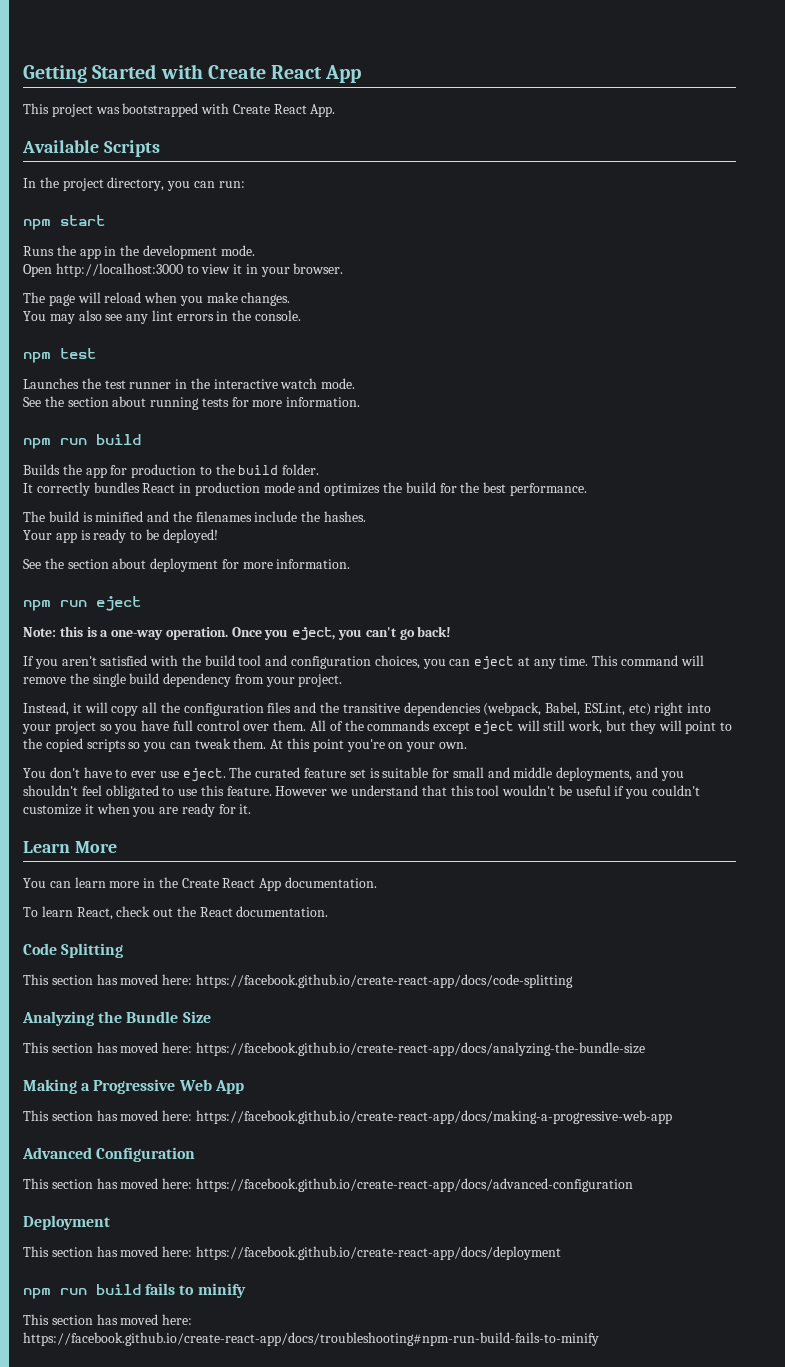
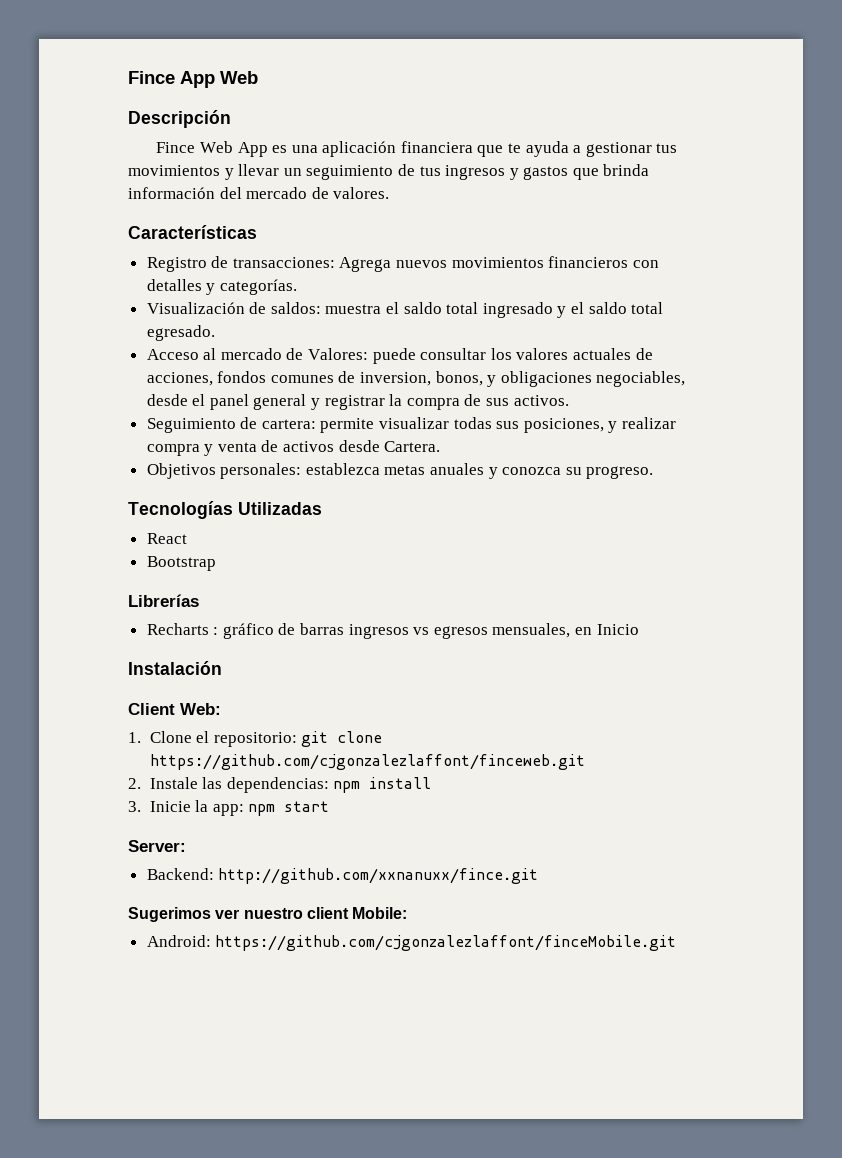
[23,64,362,83] [23,103,336,117] [22,140,160,157] [23,177,245,191] [23,215,105,230] [23,245,255,259] [23,263,344,277] [23,292,291,306] [23,310,302,324] [23,348,96,363] [23,378,356,389] [23,396,361,410] [23,434,141,449] [23,464,320,478] [23,482,587,496] [23,511,367,522] [23,529,218,543] [23,558,351,572] [23,596,141,611] [23,626,452,640] [23,655,704,670] [23,673,343,687] [23,702,712,716] [22,720,733,735] [23,738,467,752] [23,767,684,782] [23,785,701,799] [23,803,252,817] [23,841,117,853] [23,877,378,891] [23,906,329,920] [23,943,124,958] [23,974,573,988] [22,1011,211,1026] [23,1042,645,1056] [23,1079,244,1094] [23,1110,672,1124] [22,1147,196,1162] [23,1178,633,1192] [23,1215,110,1230] [23,1246,561,1260] [23,1283,246,1299] [23,1314,193,1325] [23,1332,599,1346] Getting Started with Create React App // This project was bootstrapped with Create React App. // Available Scripts // In the project directory, you can run: // npm start // Runs the app in the development mode. // Open http://localhost:3000 to view it in your browser. // The page will reload when you make changes. // You may also see any lint errors in the console. // npm test // Launches the test runner in the interactive watch mode. // See the section about running tests for more information. // npm run build // Builds the app for production to the build folder. // It correctly bundles React in production mode and optimizes the build for the best performance. // The build is minified and the filenames include the hashes. // Your app is ready to be deployed! // See the section about deployment for more information. // npm run eject // Note: this is a one-way operation. Once you eject, you can't go back! // If you aren't satisfied with the build tool and configuration choices, you can eject at any time. This command will remove the single build dependency from your project. // Instead, it will copy all the configuration files and the transitive dependencies (webpack, Babel, ESLint, etc) right into your project so you have full control over them. All of the commands except eject will still work, but they will point to the copied scripts so you can tweak them. At this point you're on your own. // You don't have to ever use eject. The curated feature set is suitable for small and middle deployments, and you shouldn't feel obligated to use this feature. However we understand that this tool wouldn't be useful if you couldn't customize it when you are ready for it. // Learn More // You can learn more in the Create React App documentation. // To learn React, check out the React documentation. // Code Splitting // This section has moved here: https://facebook.github.io/create-react-app/docs/code-splitting // Analyzing the Bundle Size // This section has moved here: https://facebook.github.io/create-react-app/docs/analyzing-the-bundle-size // Making a Progressive Web App // This section has moved here: https://facebook.github.io/create-react-app/docs/making-a-progressive-web-app // Advanced Configuration // This section has moved here: https://facebook.github.io/create-react-app/docs/advanced-configuration // Deployment // This section has moved here: https://facebook.github.io/create-react-app/docs/deployment // npm run build fails to minify // This section has moved here: https://facebook.github.io/create-react-app/docs/troubleshooting#npm-run-build-fails-to-minify -> [128,71,258,88] [128,110,231,128] [156,141,678,157] [128,164,650,180] [128,187,390,199] [128,225,257,239] [146,256,659,272] [146,279,297,295] [146,302,664,318] [146,325,215,341] [146,348,653,364] [146,371,686,387] [146,394,569,410] [146,417,677,433] [146,440,441,456] [146,463,654,479] [128,501,322,519] [146,533,187,544] [146,556,216,571] [128,594,199,607] [146,623,639,639] [128,661,222,675] [128,703,221,715] [128,731,383,747] [149,754,585,770] [128,777,432,793] [128,800,330,816] [128,840,186,852] [146,868,539,884] [128,907,408,922] [146,935,677,951] Fince App Web // Descripción // Fince Web App es una aplicación financiera que te ayuda a gestionar tus movimientos y llevar un seguimiento de tus ingresos y gastos que brinda información del mercado de valores. // Características // Registro de transacciones: Agrega nuevos movimientos financieros con detalles y categorías. // Visualización de saldos: muestra el saldo total ingresado y el saldo total egresado. // Acceso al mercado de Valores: puede consultar los valores actuales de acciones, fondos comunes de inversion, bonos, y obligaciones negociables, desde el panel general y registrar la compra de sus activos. // Seguimiento de cartera: permite visualizar todas sus posiciones, y realizar compra y venta de activos desde Cartera. // Objetivos personales: establezca metas anuales y conozca su progreso. // Tecnologías Utilizadas // React // Bootstrap // Librerías // Recharts : gráfico de barras ingresos vs egresos mensuales, en Inicio // Instalación // Client Web: // 1. Clone el repositorio: git clone https://github.com/cjgonzalezlaffont/finceweb.git // 2. Instale las dependencias: npm install // 3. Inicie la app: npm start // Server: // Backend: http://github.com/xxnanuxx/fince.git // Sugerimos ver nuestro client Mobile: // Android: https://github.com/cjgonzalezlaffont/finceMobile.git

